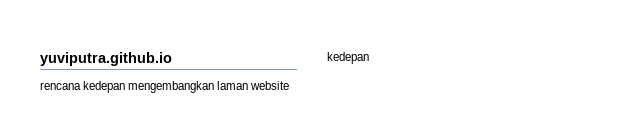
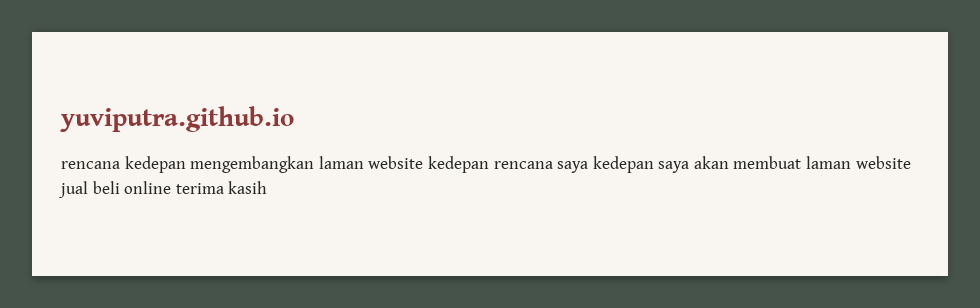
(369, 58) none -> [493,156,911,173] [58,181,268,198] rencana saya kedepan saya akan membuat laman website jual beli online terima kasih

